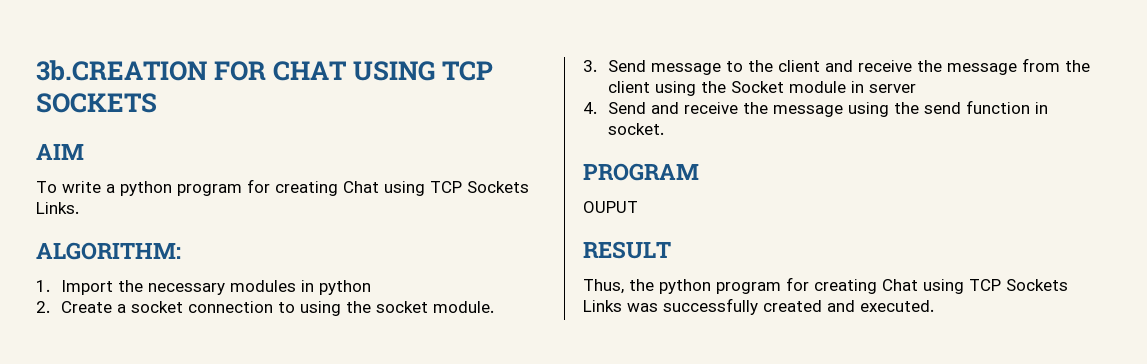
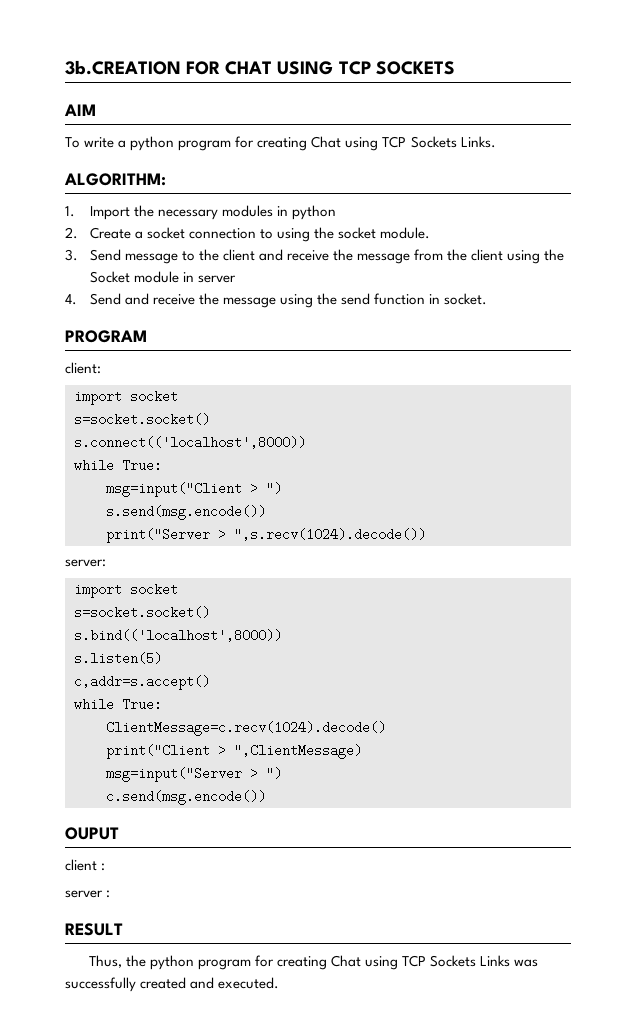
[583,201,638,213] OUPUT -> [65,362,101,374] [74,390,178,405] [74,413,210,426] [74,436,306,449] [74,459,162,472] [106,482,282,497] [106,505,266,520] [106,528,426,543] [65,559,106,567] [74,583,178,598] [74,606,210,619] [74,629,282,642] [74,652,162,665] [74,675,210,690] [74,698,162,711] [106,721,386,736] [106,744,362,759] [106,767,282,782] [106,790,266,805] [65,827,119,840] [65,859,106,871] [65,890,111,898] client: // import socket // s=socket.socket() // s.connect(('localhost',8000)) // while True: // msg=input("Client > ") // s.send(msg.encode()) // print("Server > ",s.recv(1024).decode()) // server: // import socket // s=socket.socket() // s.bind(('localhost',8000)) // s.listen(5) // c,addr=s.accept() // while True: // ClientMessage=c.recv(1024).decode() // print("Client > ",ClientMessage) // msg=input("Server > ") // c.send(msg.encode()) // OUPUT // client : // server :

